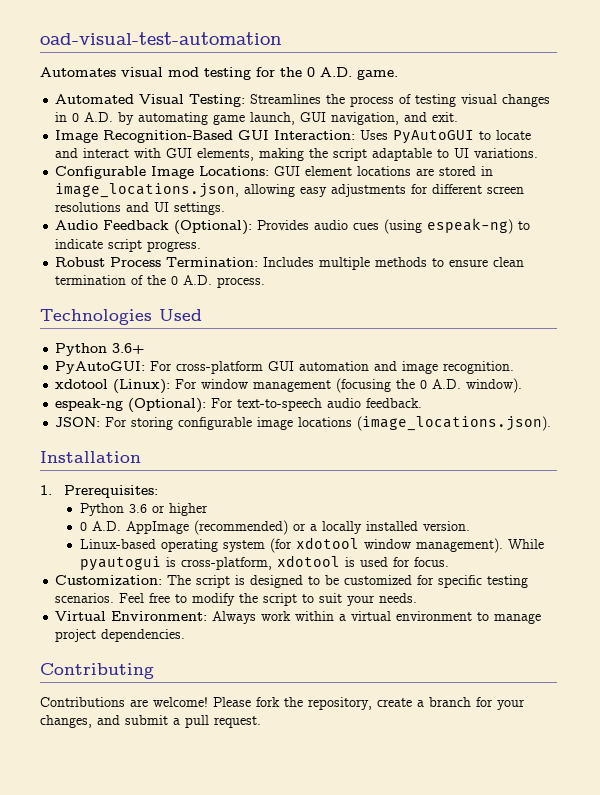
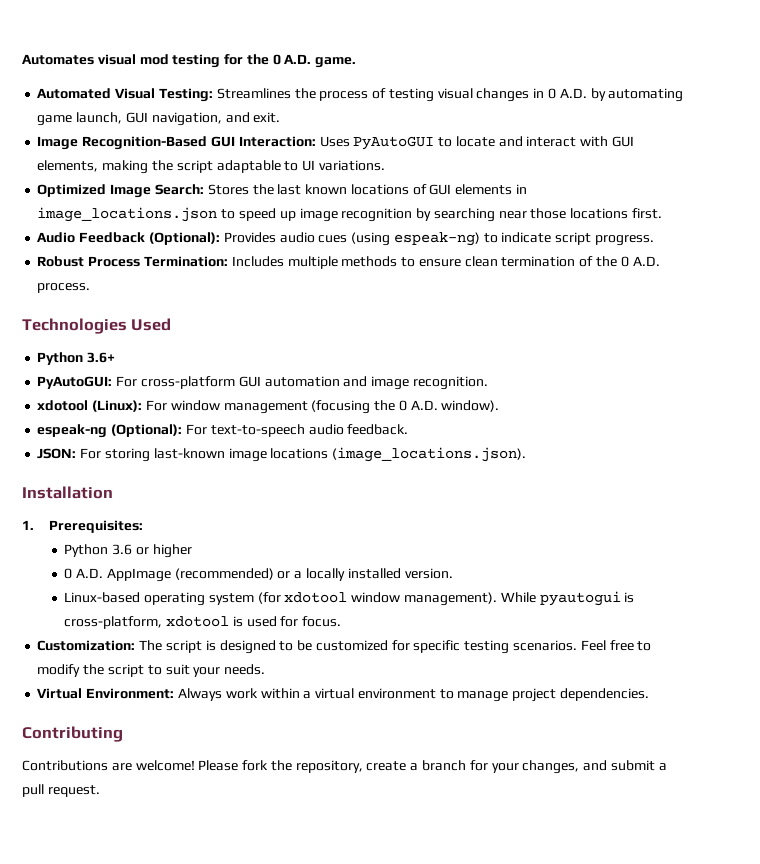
[40,32,282,45] oad-visual-test-automation // -> (22, 59) none
[55,166,494,179] [55,183,525,198] [55,202,226,215] Configurable Image Locations: GUI element locations are stored in image_locations.json, allowing easy adjustments for different screen resolutions and UI settings. -> [37,184,527,198] [37,207,662,222] Optimized Image Search: Stores the last known locations of GUI elements in image_locations.json to speed up image recognition by searching near those locations first.
[178,417,253,430] configurable -> [153,448,225,459] last-known

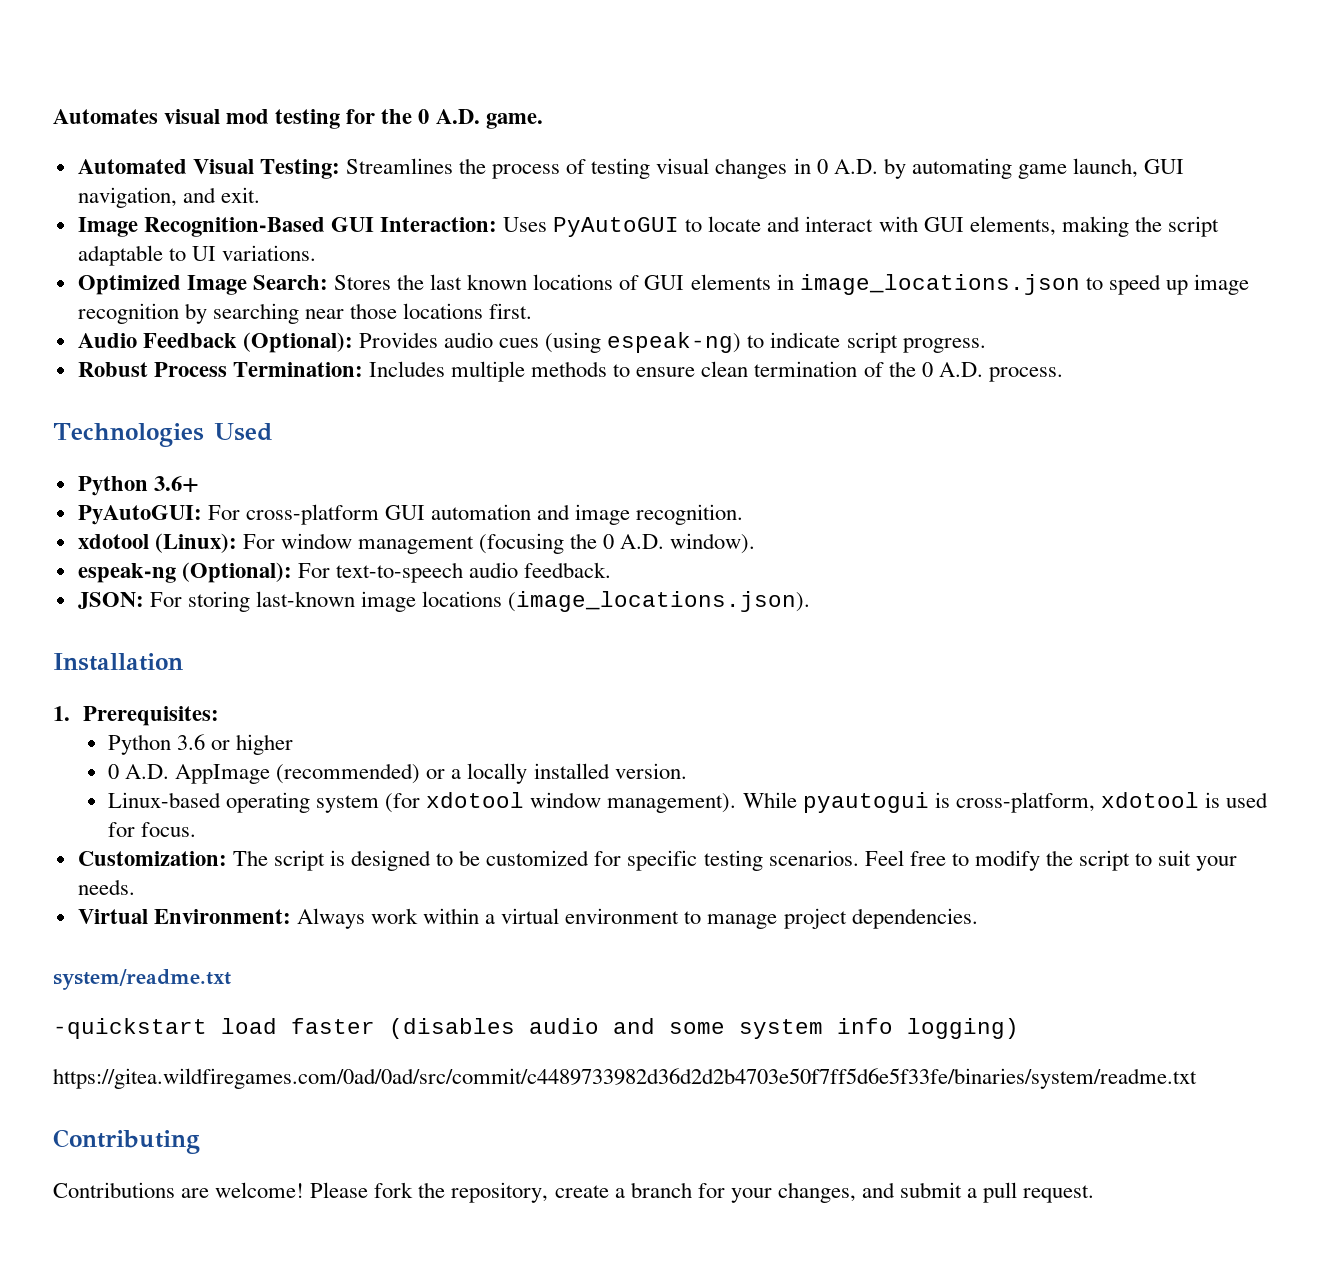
(649, 694) none -> [53,969,231,990] [53,1018,1019,1039] [53,1068,1197,1089] // system/readme.txt // -quickstart load faster (disables audio and some system info logging) // https://gitea.wildfiregames.com/0ad/0ad/src/commit/c4489733982d36d2d2b4703e50f7ff5d6e5f33fe/binaries/system/readme.txt

